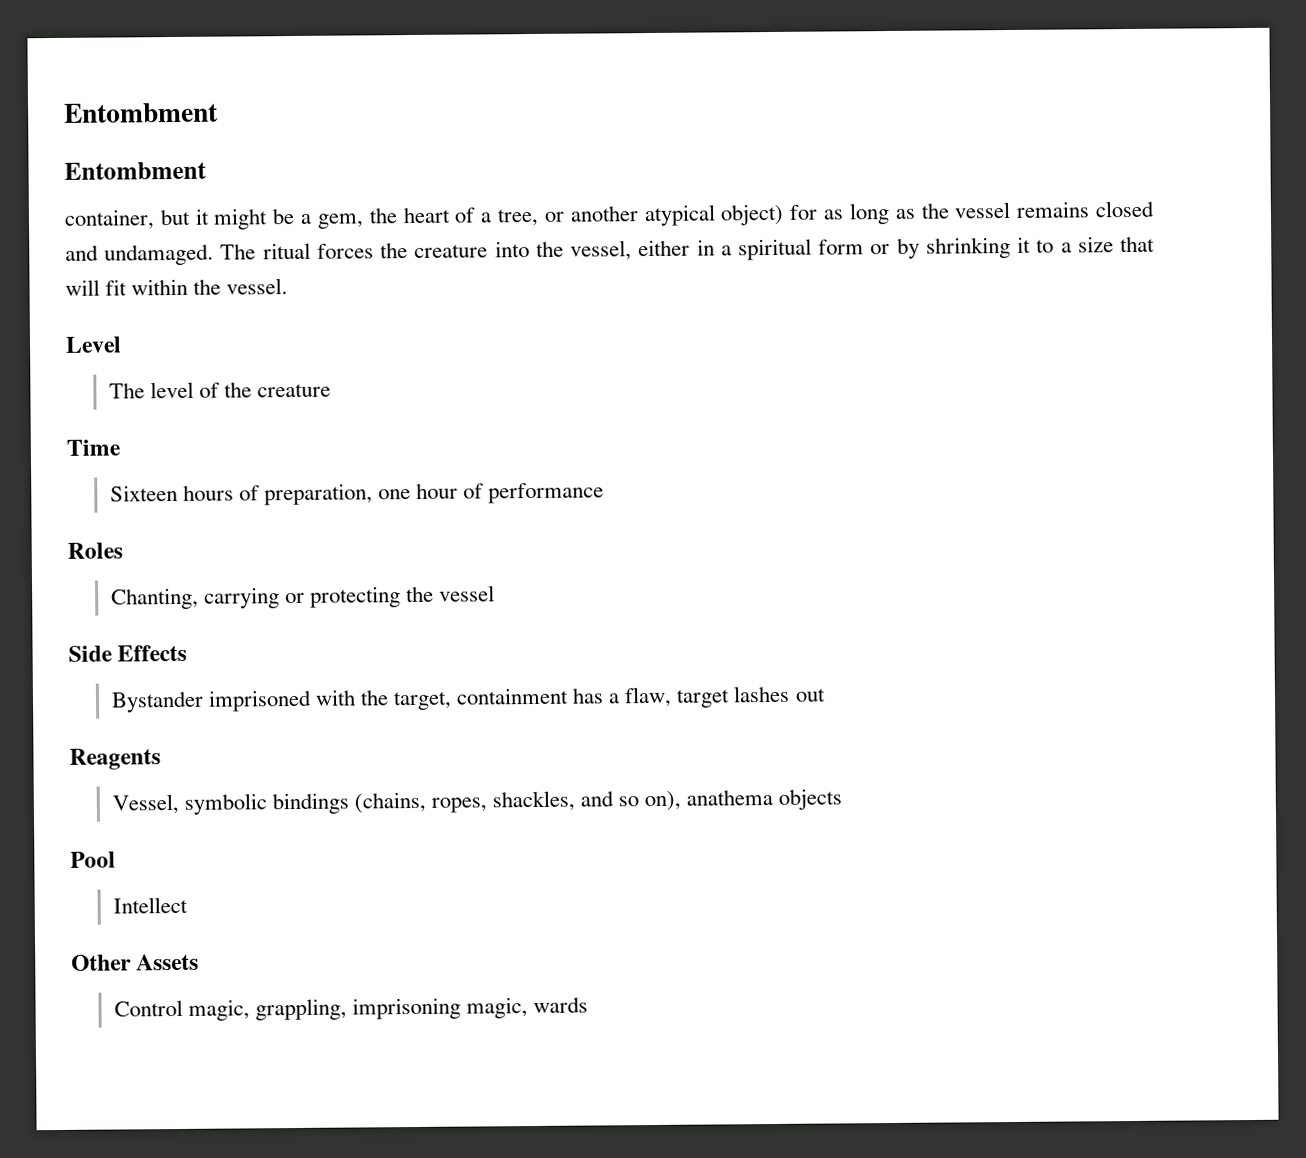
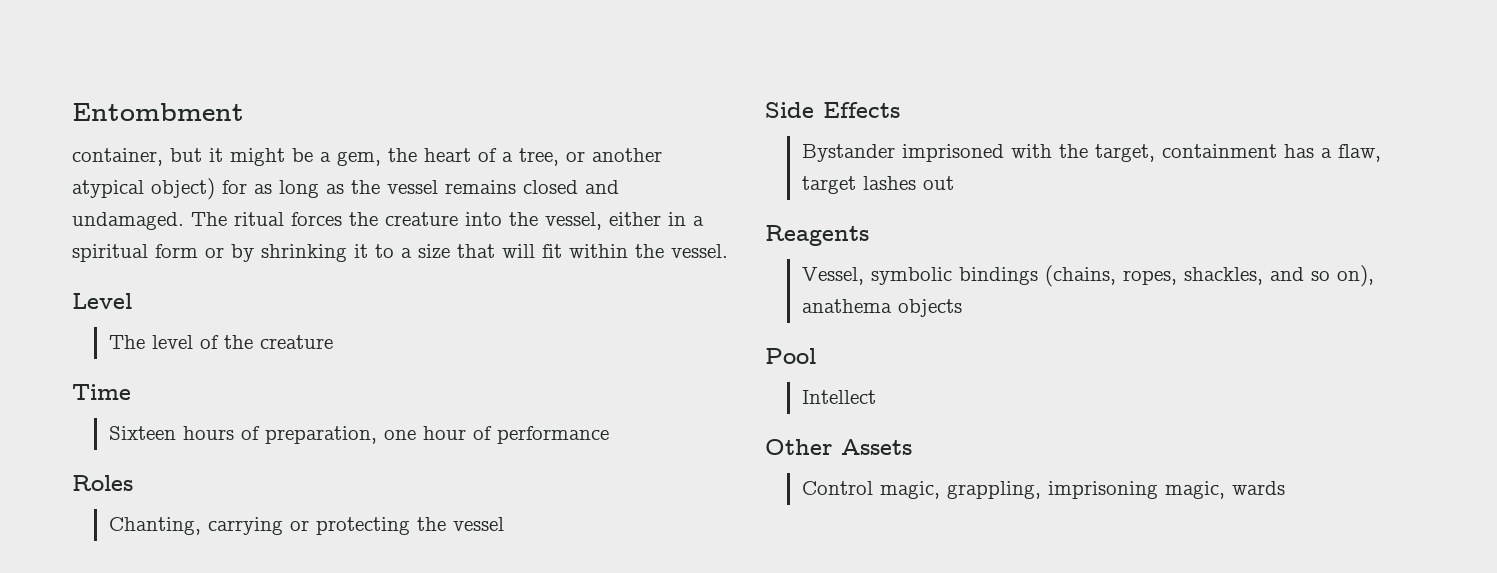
[63,102,219,123] [64,161,207,180] Entombment // Entombment -> [72,103,244,121] Entombment

